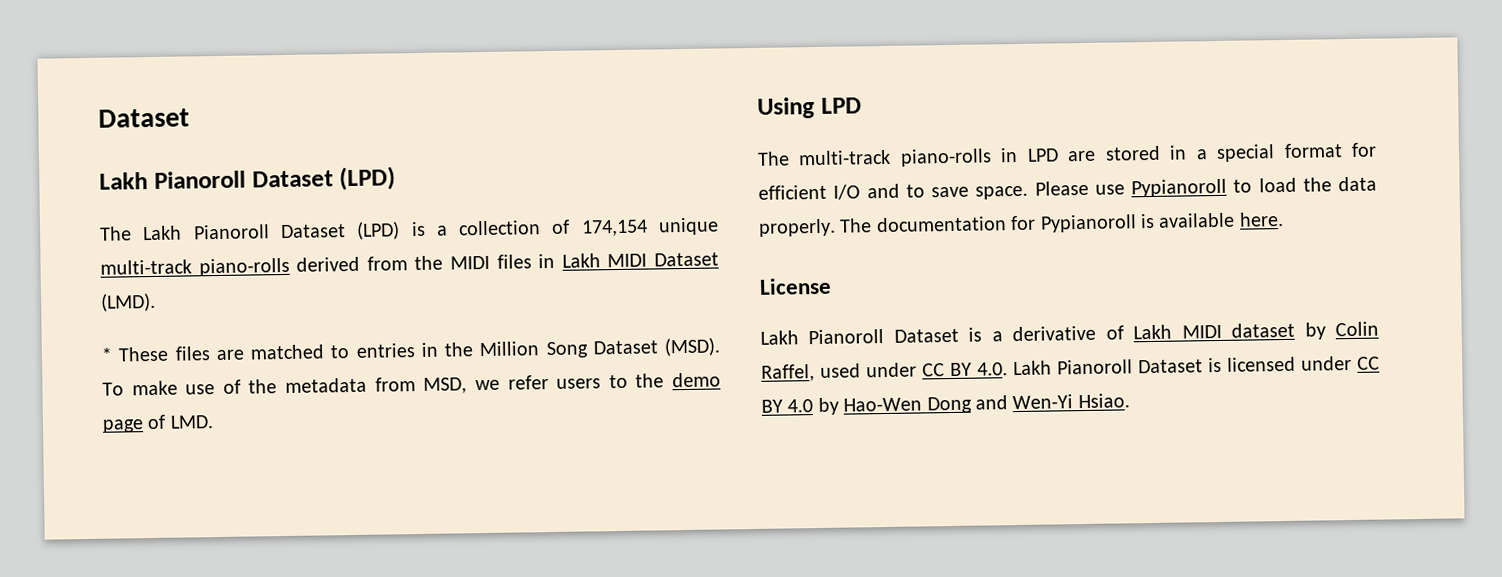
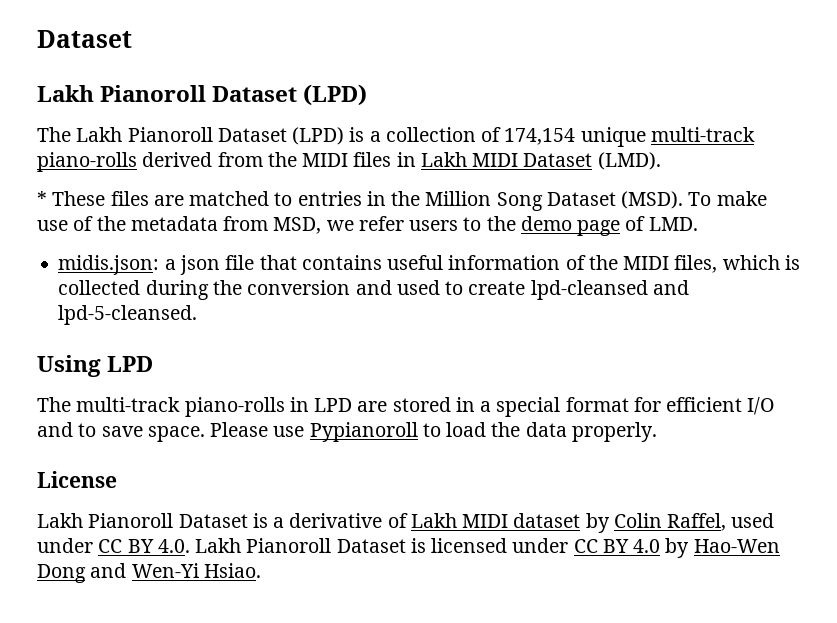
(214, 422) none -> [58,255,800,275] [58,280,689,300] [58,305,198,325] // midis.json: a json file that contains useful information of the MIDI files, which is collected during the conversion and used to create lpd-cleansed and lpd-5-cleansed.
[839,212,1284,233] The documentation for Pypianoroll is available here. -> (657, 432) none

